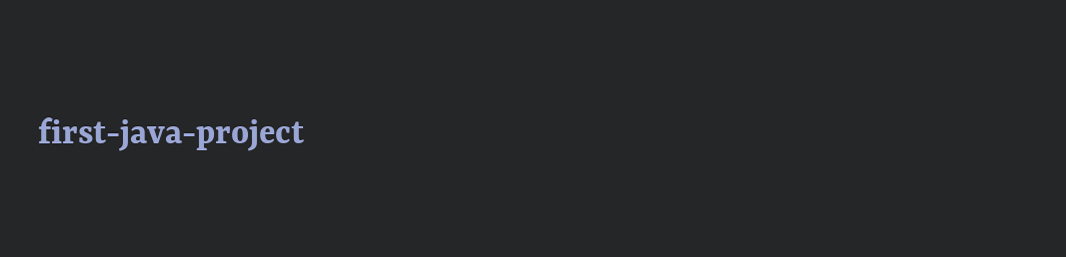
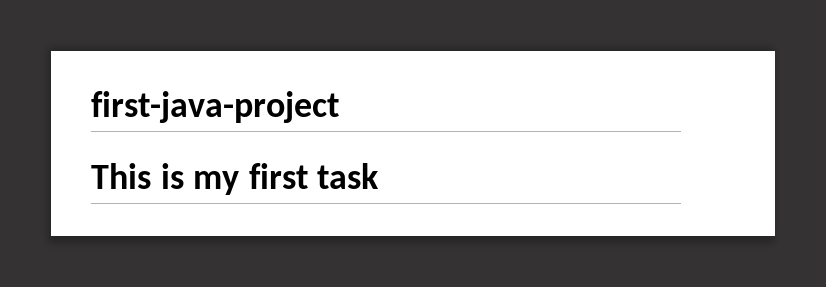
(305, 134) none -> [91,163,380,195] // This is my first task

